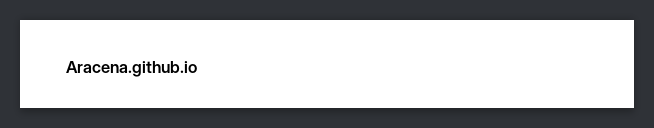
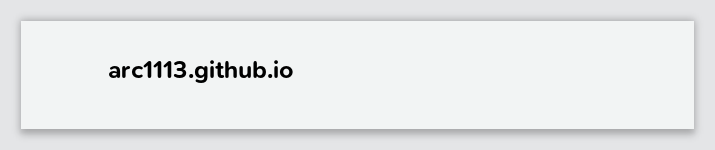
[66,61,197,77] Aracena.github.io -> [108,60,294,83] arc1113.github.io

